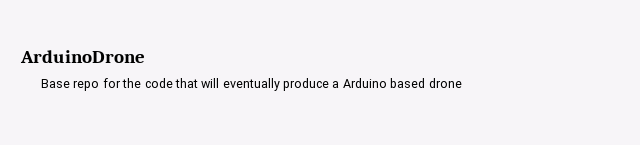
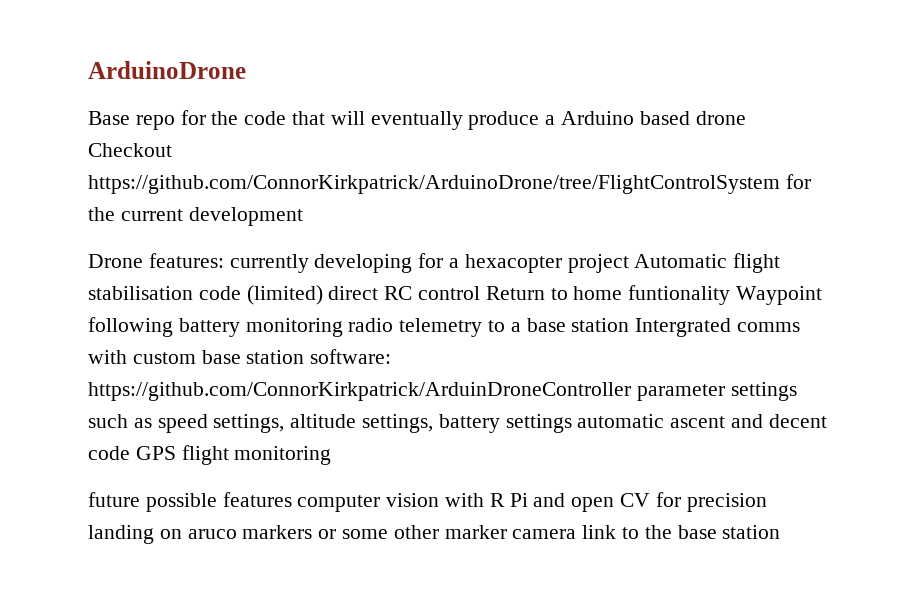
(462, 83) none -> [88,143,172,157] [88,174,811,194] [88,207,303,226] [88,253,781,273] [88,285,823,305] [88,317,801,337] [88,349,392,364] [88,382,797,401] [88,414,827,433] [88,445,332,465] [88,492,767,512] [88,525,781,544] Checkout https://github.com/ConnorKirkpatrick/ArduinoDrone/tree/FlightControlSystem for the current development // Drone features: currently developing for a hexacopter project Automatic flight stabilisation code (limited) direct RC control Return to home funtionality Waypoint following battery monitoring radio telemetry to a base station Intergrated comms with custom base station software: https://github.com/ConnorKirkpatrick/ArduinDroneController parameter settings such as speed settings, altitude settings, battery settings automatic ascent and decent code GPS flight monitoring // future possible features computer vision with R Pi and open CV for precision landing on aruco markers or some other marker camera link to the base station

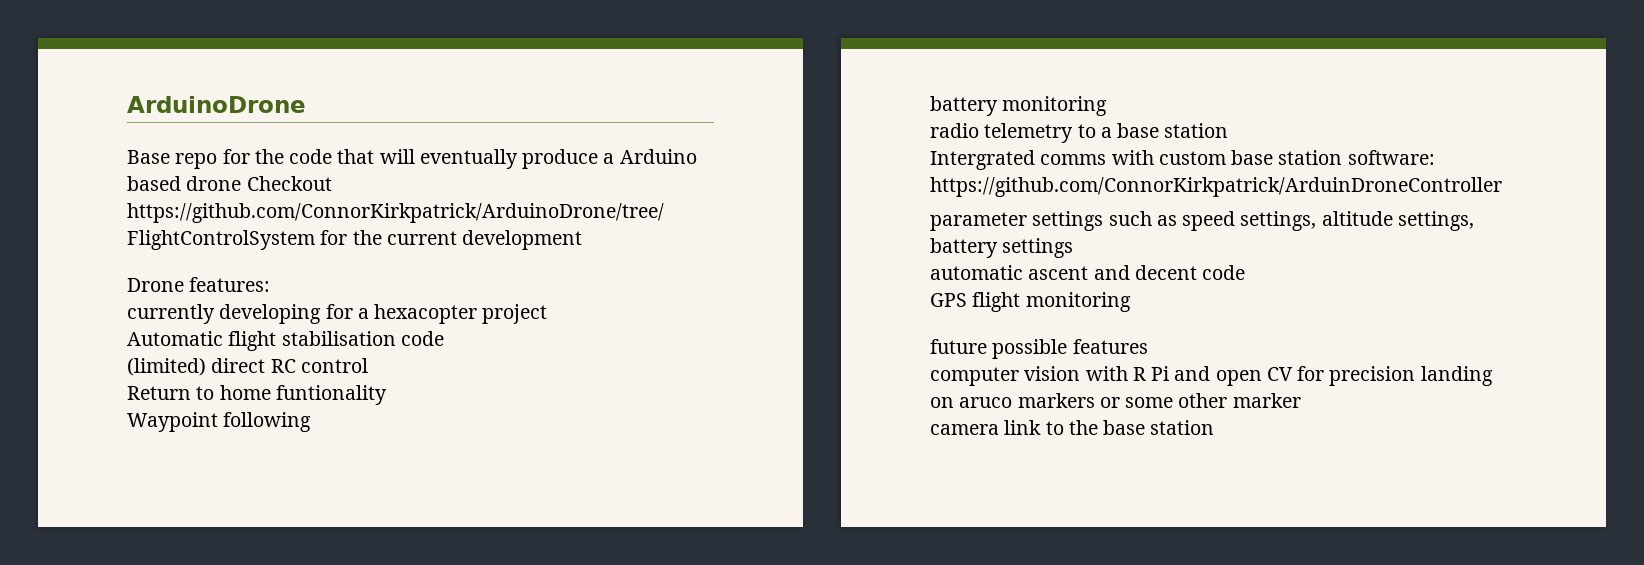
(224, 260) none -> (271, 284) //
(629, 263) none -> (548, 314) //
(241, 293) none -> (444, 338) //
(481, 293) none -> (368, 365) //
(731, 295) none -> (387, 395) //
(173, 327) none -> (312, 422) //
(343, 327) none -> (1108, 106) //
(630, 325) none -> (1229, 130) //
(631, 391) none -> (1502, 187) //
(572, 423) none -> (1074, 248) //
(130, 453) none -> (1246, 272) //
(292, 499) none -> (1148, 346) //
(507, 532) none -> (1301, 400) //

